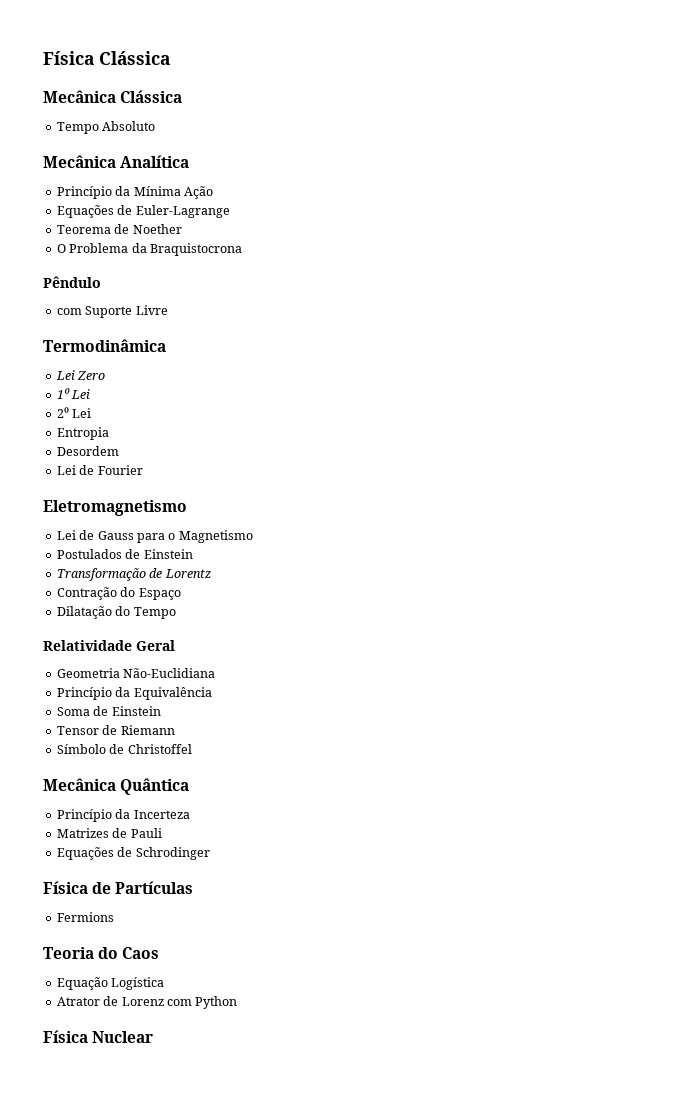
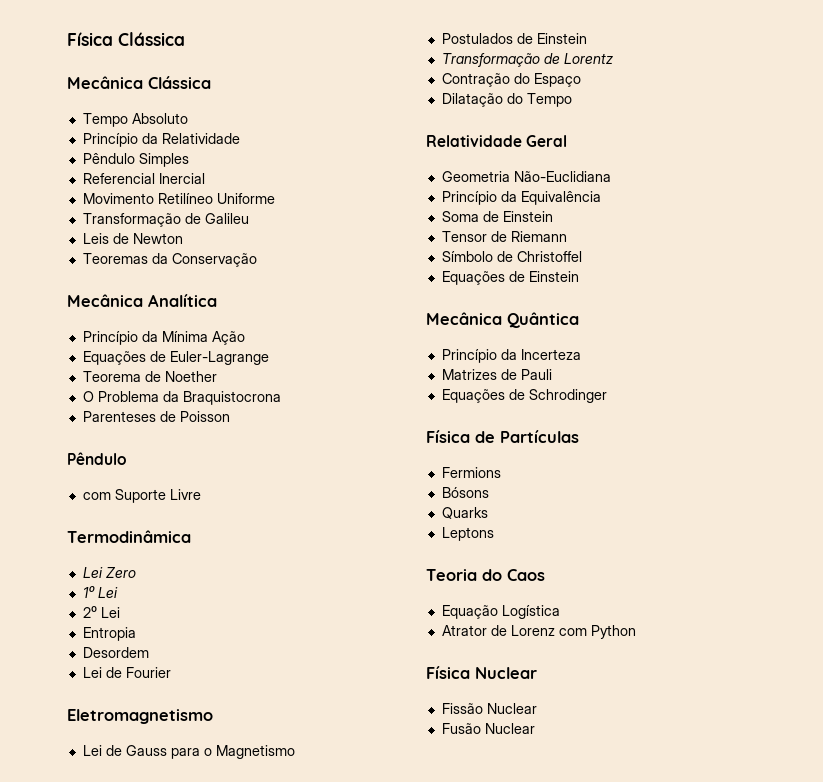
(156, 126) none -> [82,133,240,147] [82,153,189,167] [82,173,205,184] [82,193,275,204] [82,213,249,227] [82,233,183,244] [82,253,257,267] // Princípio da Relatividade // Pêndulo Simples // Referencial Inercial // Movimento Retilíneo Uniforme // Transformação de Galileu // Leis de Newton // Teoremas da Conservação
(242, 249) none -> [82,411,230,422] // Parenteses de Poisson
(192, 749) none -> [441,271,579,285] // Equações de Einstein
(114, 917) none -> [441,487,489,498] [441,507,488,519] [441,527,494,541] // Bósons // Quarks // Leptons
(154, 1037) none -> [441,703,537,714] [441,723,535,734] // Fissão Nuclear // Fusão Nuclear

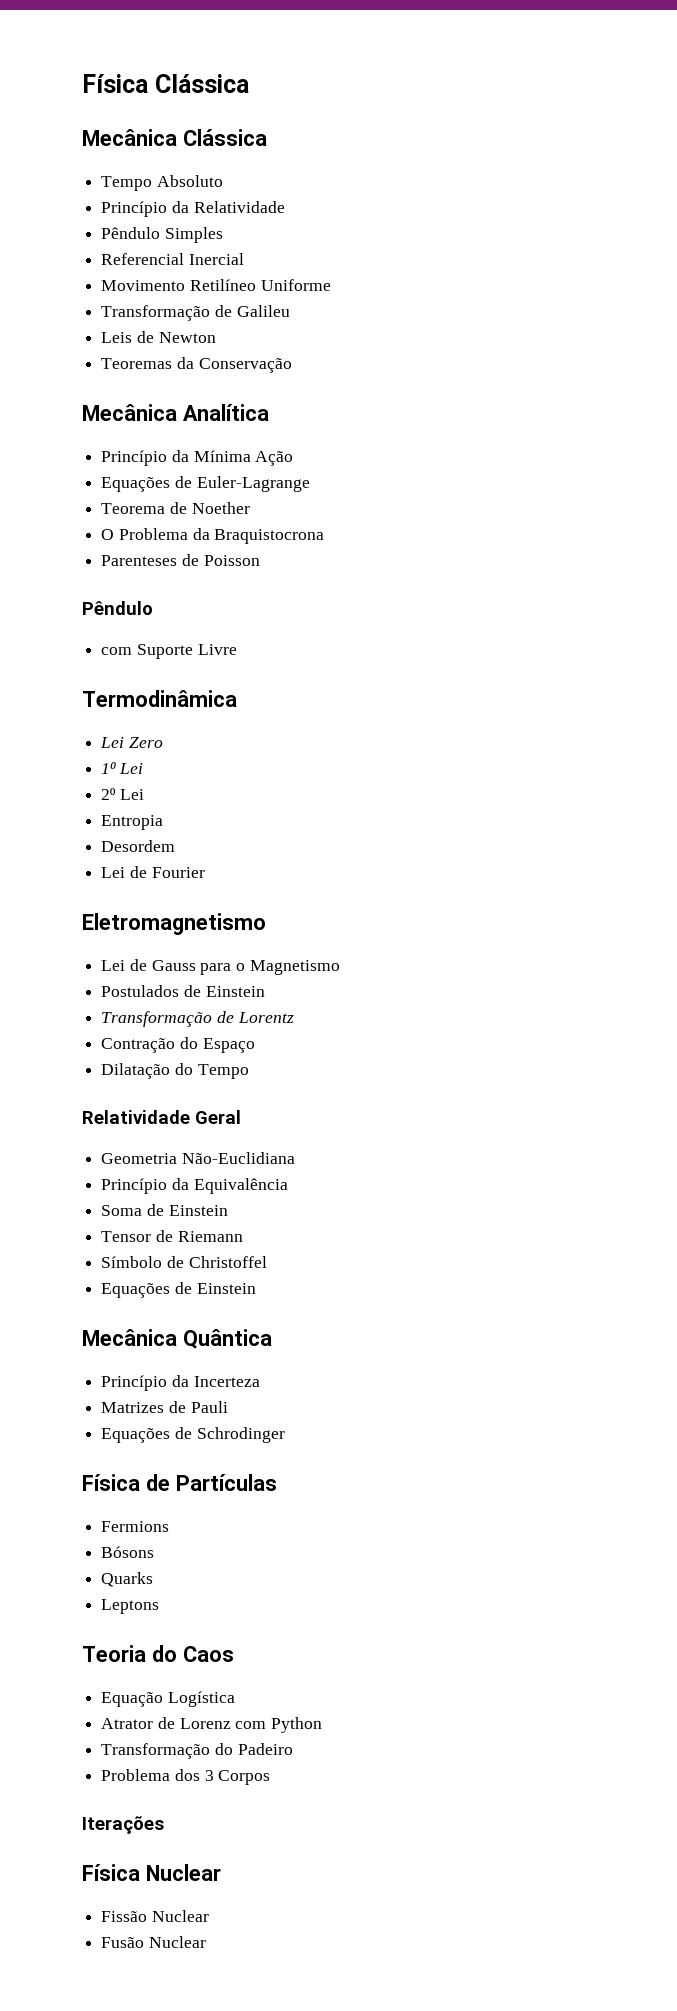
(636, 632) none -> [101,1743,293,1759] [101,1769,271,1785] [82,1816,164,1834] // Transformação do Padeiro // Problema dos 3 Corpos // Iterações

